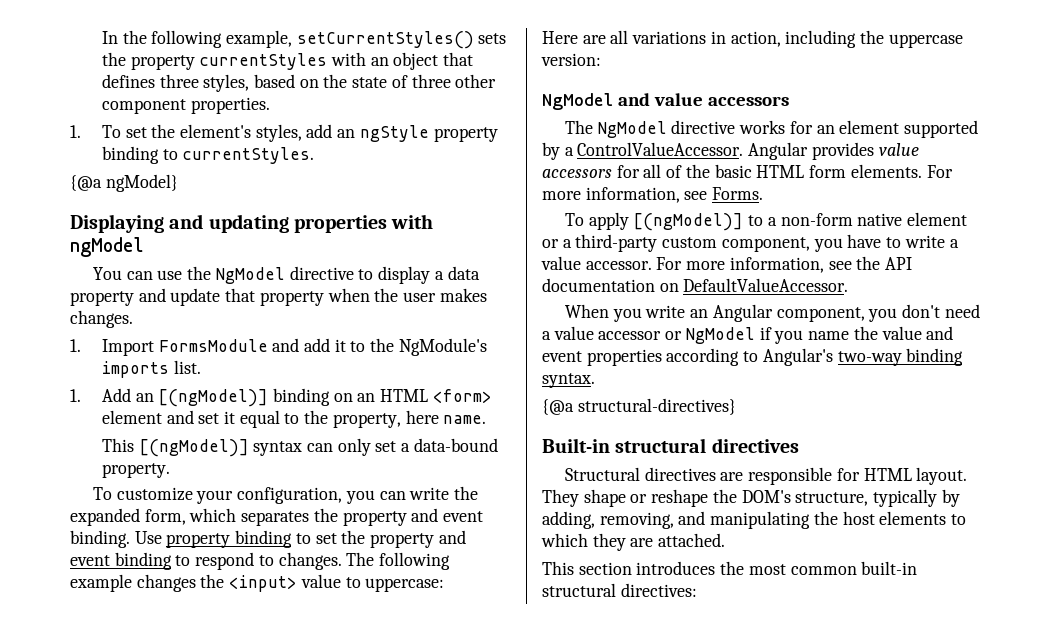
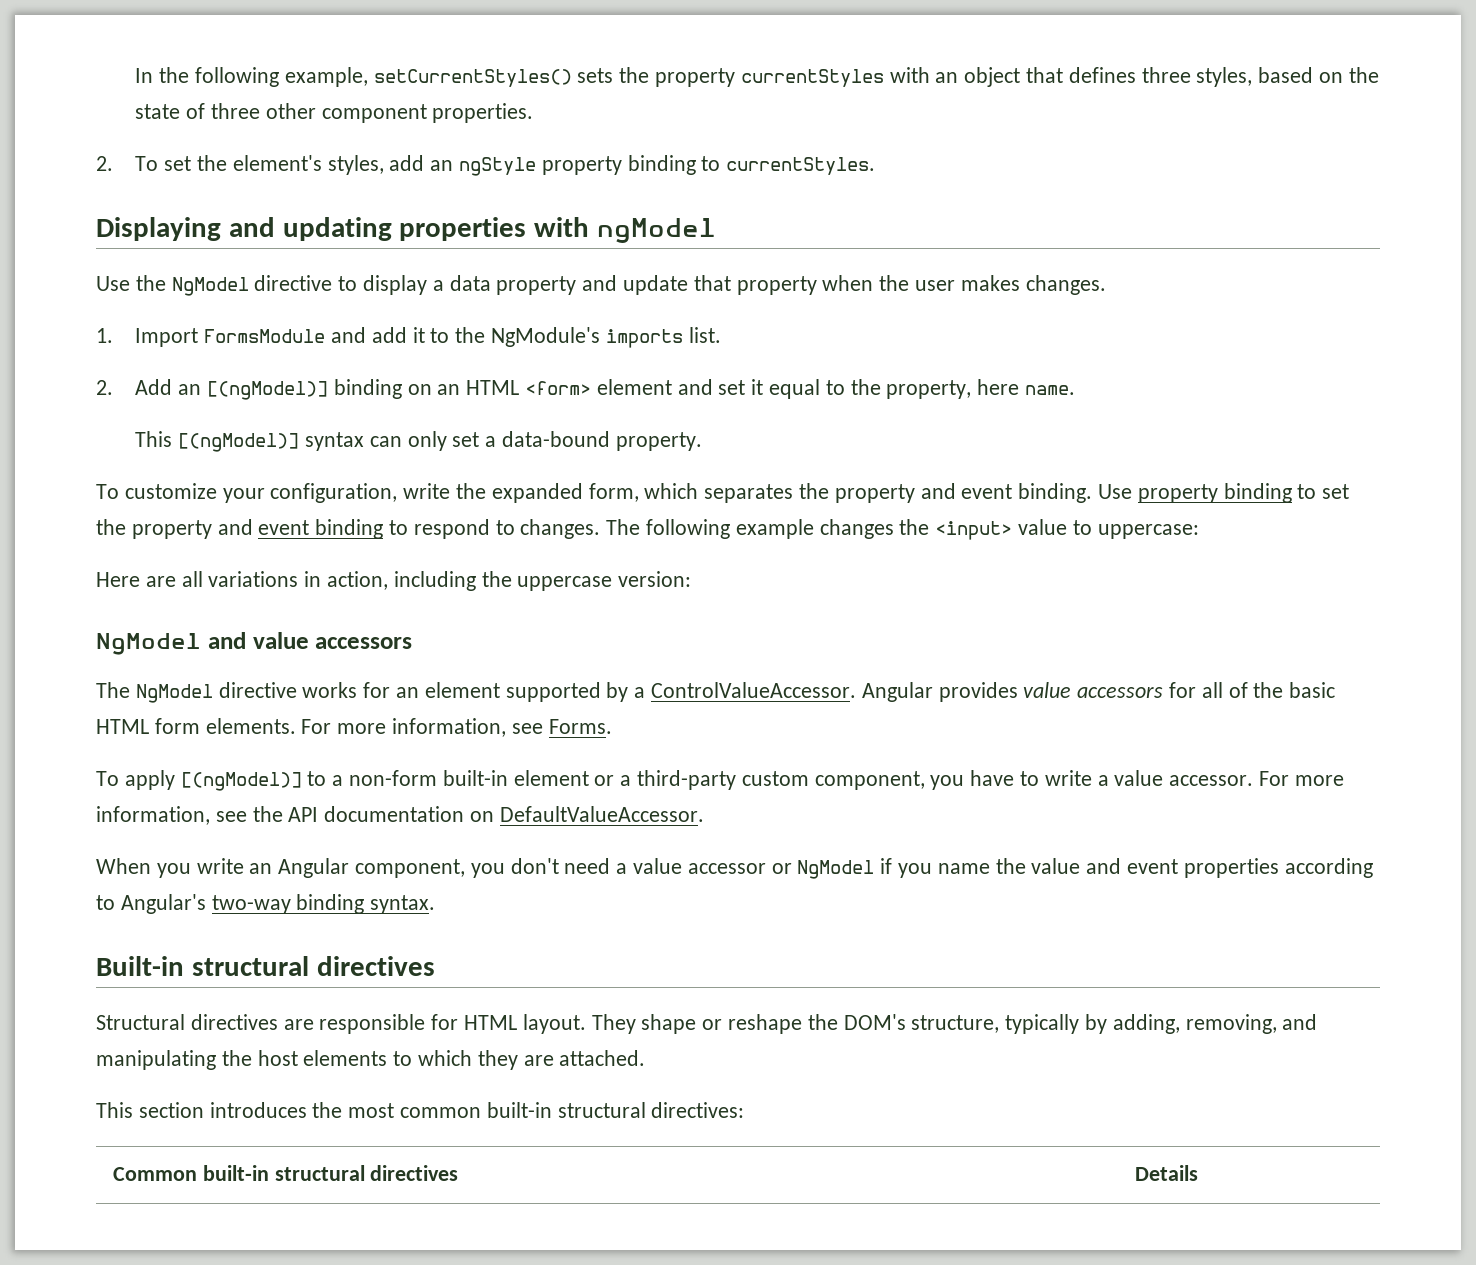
[70,125,81,138] 1. -> [96,156,113,171] 2.
[70,174,178,192] // {@a ngModel} -> (876, 166) none
[93,267,183,280] You can use -> [96,276,130,291] Use
[70,389,81,402] 1. -> [96,380,113,395] 2.
[345,490,406,504] you can -> (398, 493) none
[857,213,903,226] native -> [442,770,508,786] built-in
[542,398,736,415] // {@a structural-directives} -> (436, 904) none
(697, 590) none -> [113,1165,459,1181] [1135,1165,1199,1181] // Common built-in structural directives | Details

